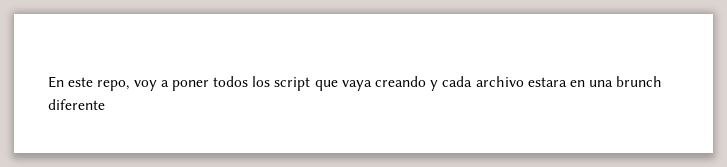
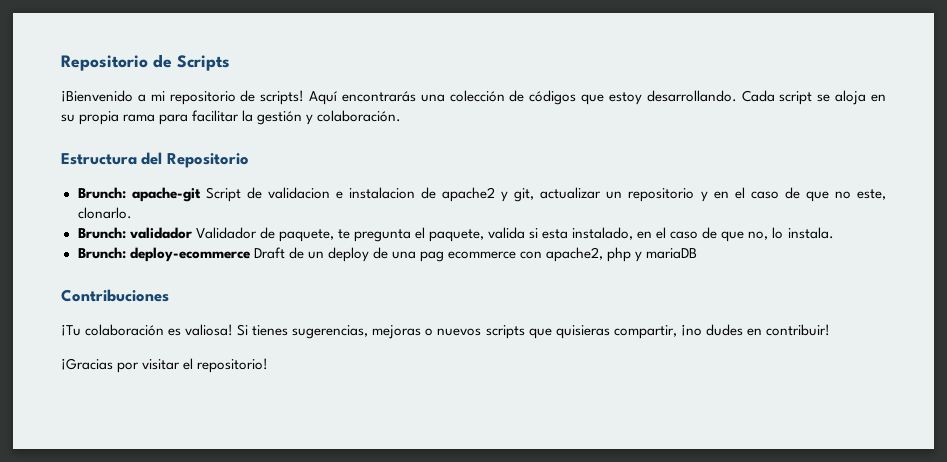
[48,76,663,91] [48,99,105,110] En este repo, voy a poner todos los script que vaya creando y cada archivo estara en una brunch diferente -> [61,54,230,71] [61,90,887,105] [61,110,402,125] [61,152,249,168] [77,187,886,202] [77,207,132,219] [77,227,834,242] [77,247,698,262] [61,289,169,302] [61,324,830,339] [61,358,269,373] Repositorio de Scripts // ¡Bienvenido a mi repositorio de scripts! Aquí encontrarás una colección de códigos que estoy desarrollando. Cada script se aloja en su propia rama para facilitar la gestión y colaboración. // Estructura del Repositorio // Brunch: apache-git Script de validacion e instalacion de apache2 y git, actualizar un repositorio y en el caso de que no este, clonarlo. // Brunch: validador Validador de paquete, te pregunta el paquete, valida si esta instalado, en el caso de que no, lo instala. // Brunch: deploy-ecommerce Draft de un deploy de una pag ecommerce con apache2, php y mariaDB // Contribuciones // ¡Tu colaboración es valiosa! Si tienes sugerencias, mejoras o nuevos scripts que quisieras compartir, ¡no dudes en contribuir! // ¡Gracias por visitar el repositorio!

